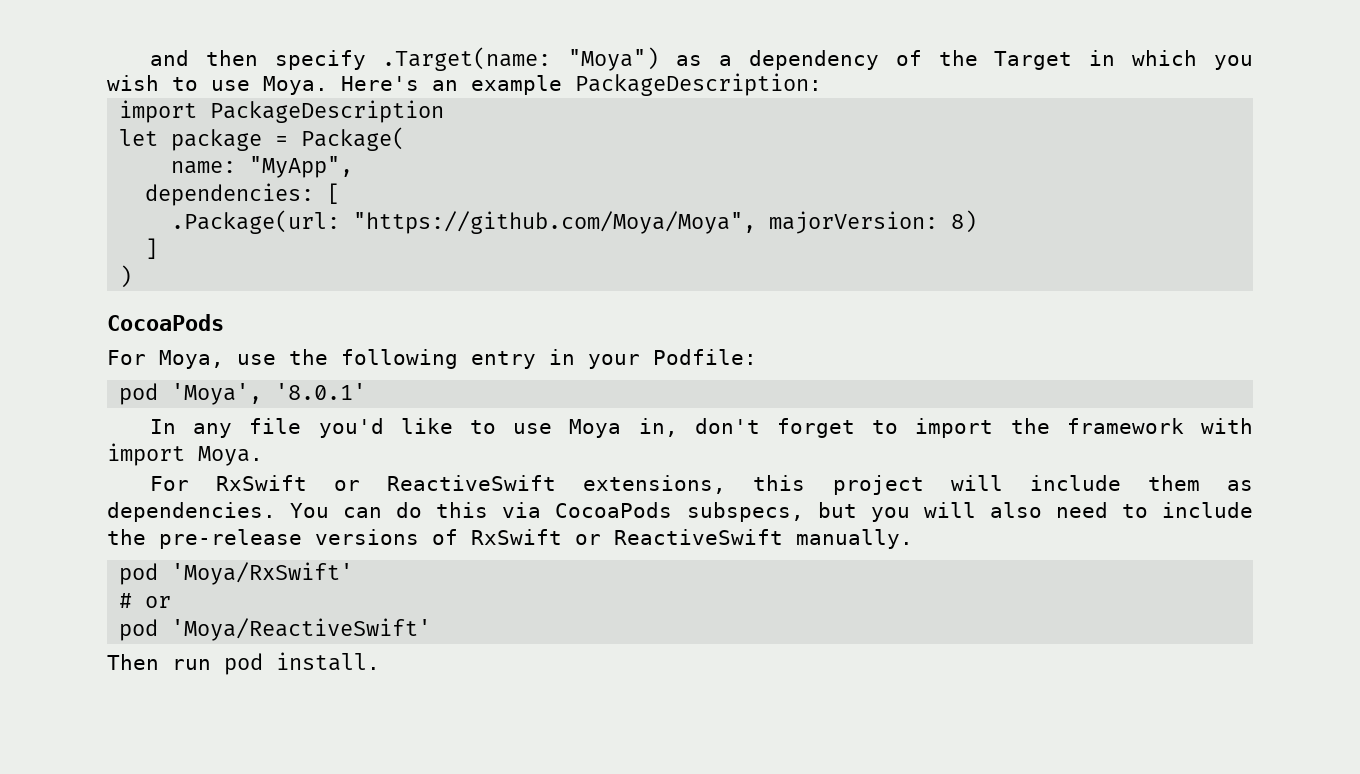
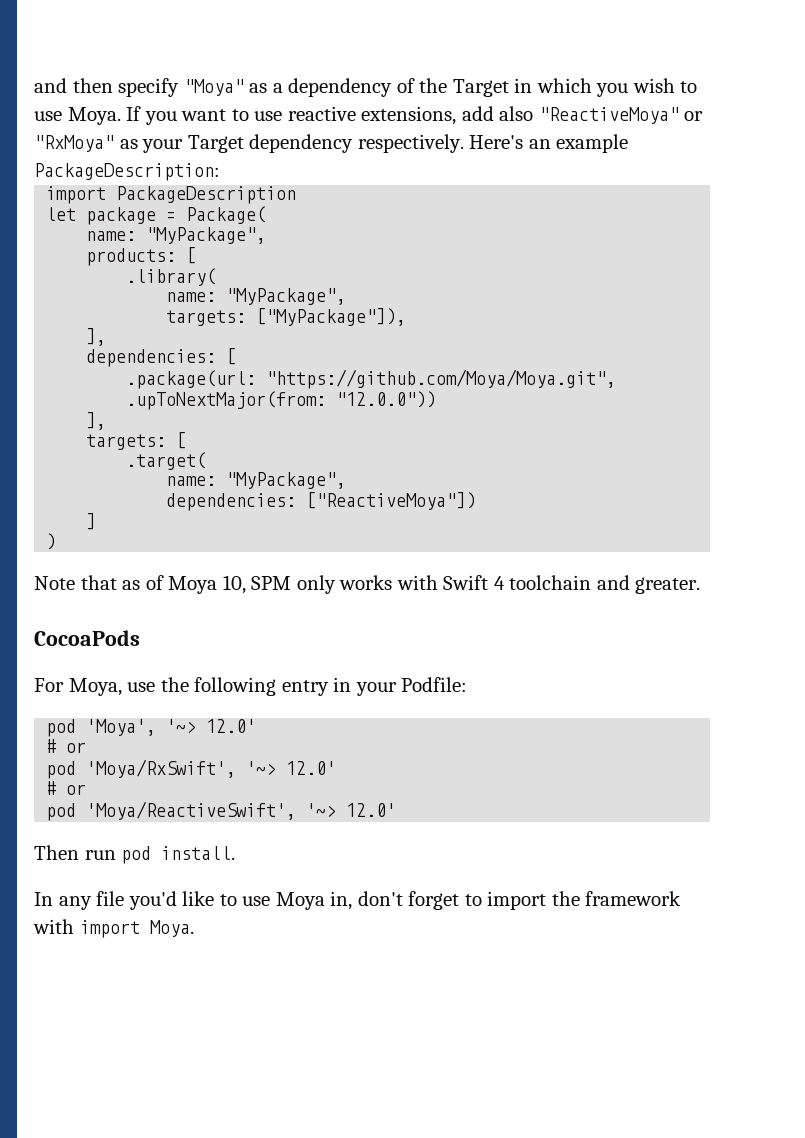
[382,47,660,71] .Target(name: "Moya") -> [183,79,244,96] "Moya"
(328, 85) none -> [126,106,704,125] [34,134,464,153] If you want to use reactive extensions, add also "ReactiveMoya" or "RxMoya" as your Target dependency respectively.
[249,156,354,178] [145,183,341,206] [171,210,978,234] [145,238,159,259] [119,265,133,288] "MyApp", // dependencies: [ // .Package(url: "https://github.com/Moya/Moya", majorVersion: 8) // ] // ) -> [146,227,267,244] [86,247,197,266] [126,268,217,286] [166,288,347,305] [166,308,407,326] [86,328,107,346] [86,348,237,367] [126,369,617,389] [126,391,437,410] [86,412,107,430] [86,432,187,450] [126,452,207,470] [166,472,347,489] [166,492,477,511] [86,513,97,530] [46,533,57,550] [34,575,701,594] "MyPackage", // products: [ // .library( // name: "MyPackage", // targets: ["MyPackage"]), // ], // dependencies: [ // .package(url: "https://github.com/Moya/Moya.git", .upToNextMajor(from: "12.0.0")) // ], // targets: [ // .target( // name: "MyPackage", // dependencies: ["ReactiveMoya"]) // ] // ) // Note that as of Moya 10, SPM only works with Swift 4 toolchain and greater.
[275,383,367,400] '8.0.1' -> [166,719,257,733] [46,739,87,753] [46,759,337,779] [46,781,87,795] [46,801,397,821] [34,845,236,864] '~> 12.0' // # or // pod 'Moya/RxSwift', '~> 12.0' // # or // pod 'Moya/ReactiveSwift', '~> 12.0' // Then run pod install.
[149,475,1253,495] [107,502,1253,522] [107,529,913,549] [119,562,354,585] [119,593,172,608] [119,618,432,641] [107,652,380,675] // For RxSwift or ReactiveSwift extensions, this project will include them as dependencies. You can do this via CocoaPods subspecs, but you will also need to include the pre-release versions of RxSwift or ReactiveSwift manually. // pod 'Moya/RxSwift' // # or // pod 'Moya/ReactiveSwift' // Then run pod install. -> (194, 928) none

